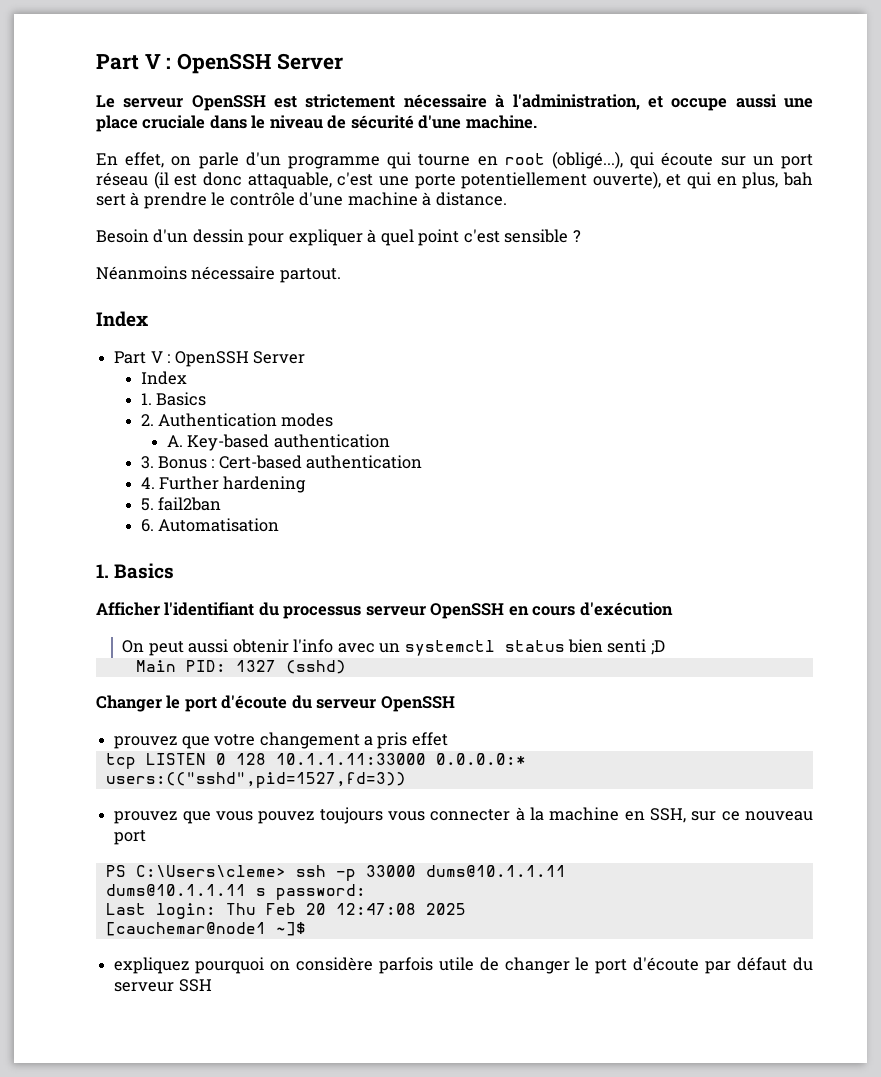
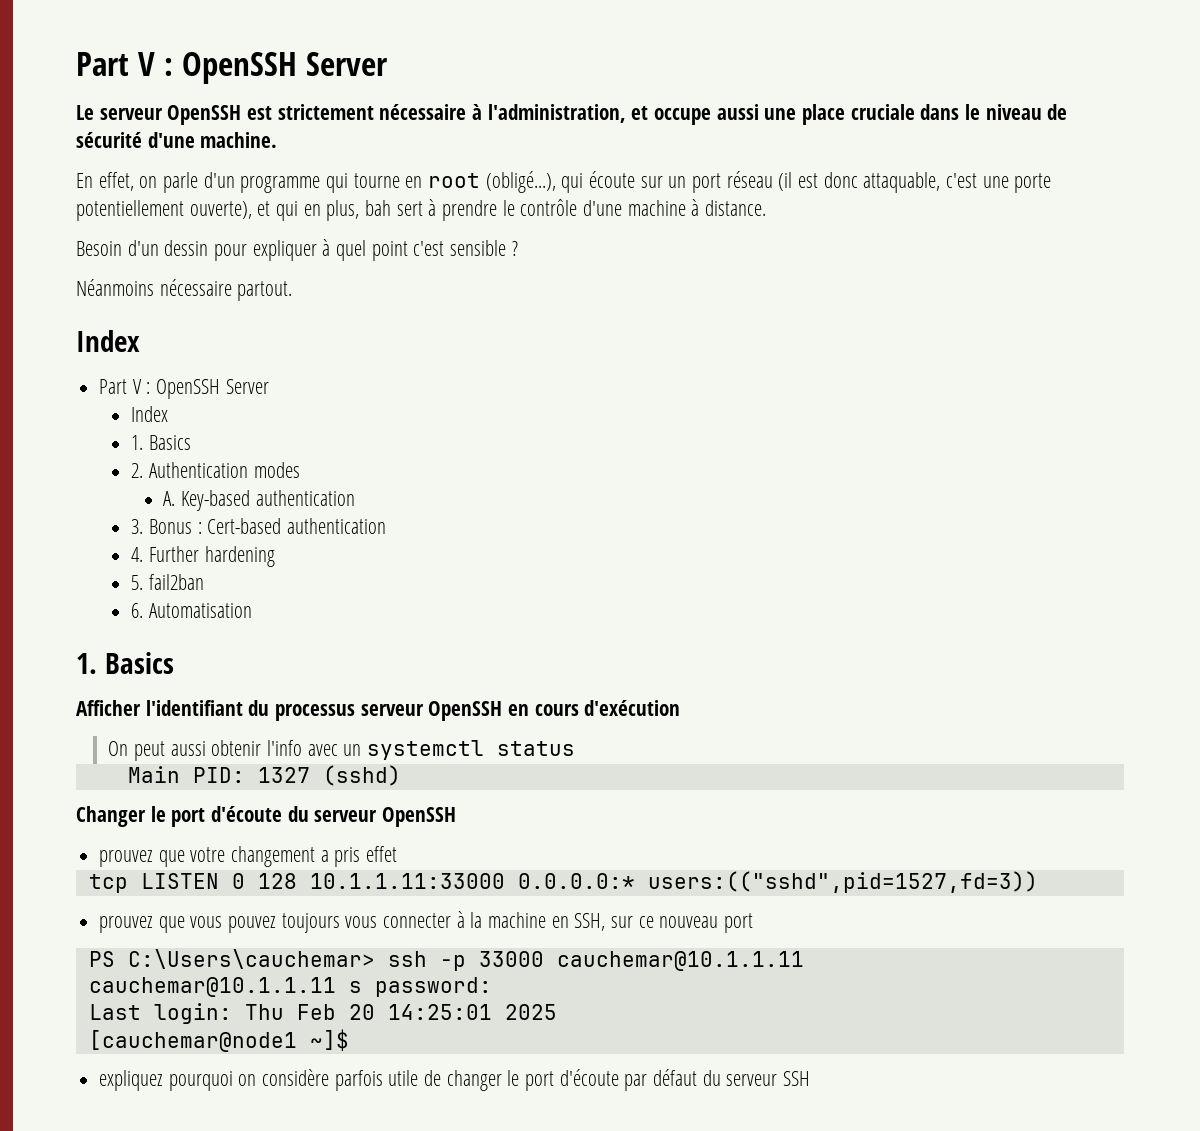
[568,639,665,655] bien senti ;D -> (575, 748) none
[135,865,286,877] C:\Users\cleme> -> [127,949,375,969] C:\Users\cauchemar>
[425,865,566,877] [105,884,246,896] dums@10.1.1.11 // dums@10.1.1.11 -> [556,951,804,971] [88,977,336,997] cauchemar@10.1.1.11 // cauchemar@10.1.1.11
[335,903,416,915] 12:47:08 -> [387,1004,492,1020] 14:25:01

